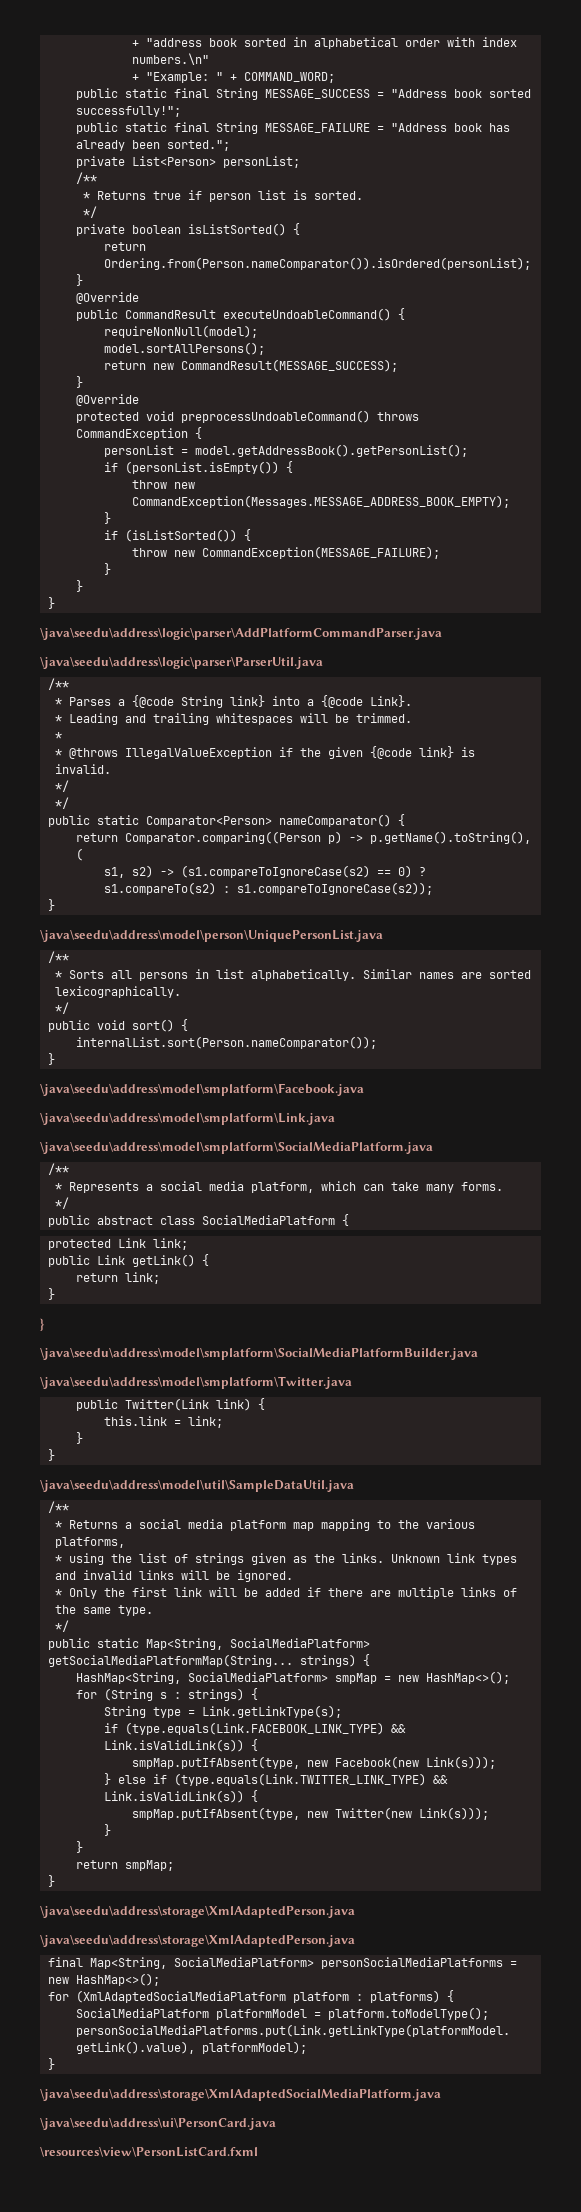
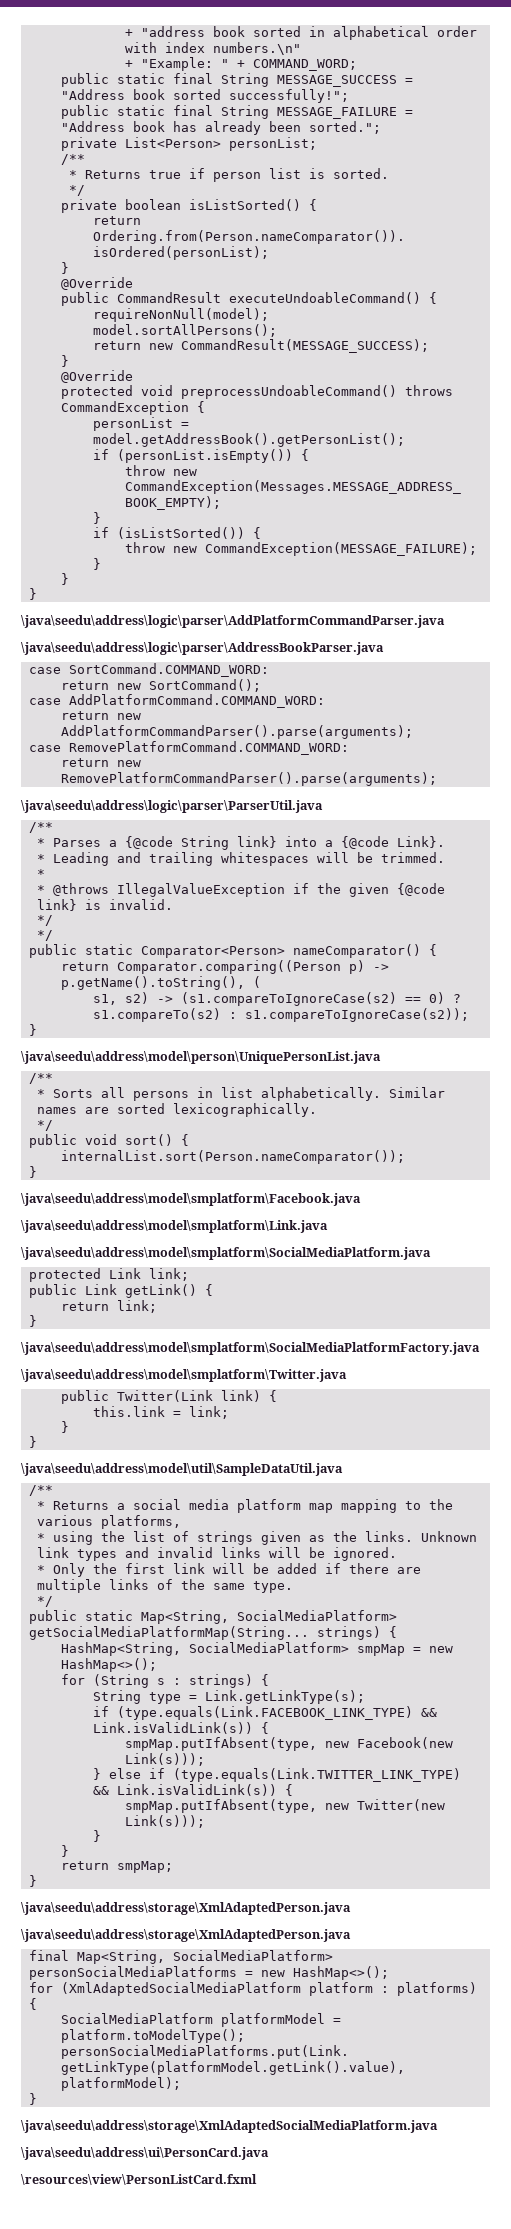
(442, 634) none -> [21,642,384,655] [28,663,269,677] [60,679,261,692] [28,694,325,708] [60,711,141,720] [60,725,413,739] [28,741,349,755] [60,758,141,767] [60,772,437,786] // \java\seedu\address\logic\parser\AddressBookParser.java // case SortCommand.COMMAND_WORD: // return new SortCommand(); // case AddPlatformCommand.COMMAND_WORD: // return new AddPlatformCommandParser().parse(arguments); // case RemovePlatformCommand.COMMAND_WORD: // return new RemovePlatformCommandParser().parse(arguments);
[47,1163,69,1175] [54,1181,503,1193] [54,1197,69,1209] [47,1214,349,1227] // /** // * Represents a social media platform, which can take many forms. // */ // public abstract class SocialMediaPlatform { -> (431, 1253) none
[40,1318,44,1331] [40,1348,478,1360] } // \java\seedu\address\model\smplatform\SocialMediaPlatformBuilder.java -> [21,1342,480,1355] \java\seedu\address\model\smplatform\SocialMediaPlatformFactory.java

